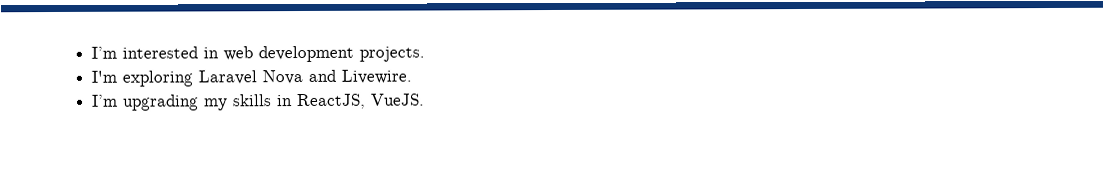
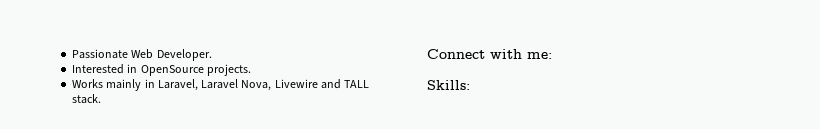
[91,45,426,63] [91,69,413,87] [91,93,426,111] I’m interested in web development projects. // I'm exploring Laravel Nova and Livewire. // I’m upgrading my skills in ReactJS, VueJS. -> [72,49,212,61] [72,64,251,76] [72,79,370,91] [72,94,102,104] [427,49,552,59] [427,80,470,90] Passionate Web Developer. // Interested in OpenSource projects. // Works mainly in Laravel, Laravel Nova, Livewire and TALL stack. // Connect with me: // Skills:

